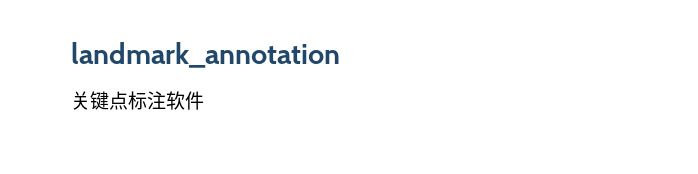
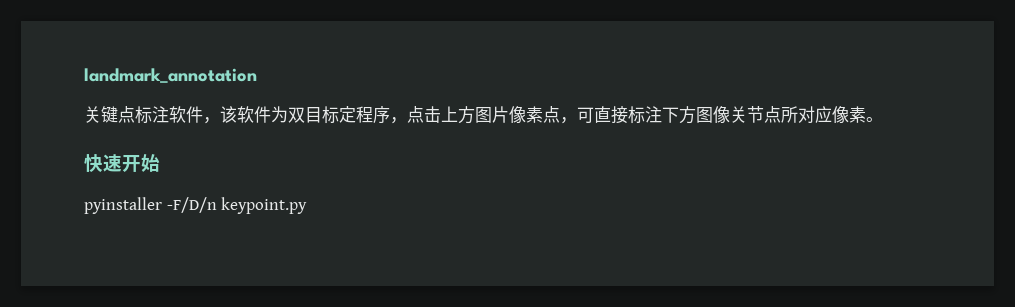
(204, 100) none -> [203,106,883,124] [84,154,160,173] [84,197,308,214] ，该软件为双目标定程序，点击上方图片像素点，可直接标注下方图像关节点所对应像素。 // 快速开始 // pyinstaller -F/D/n keypoint.py

